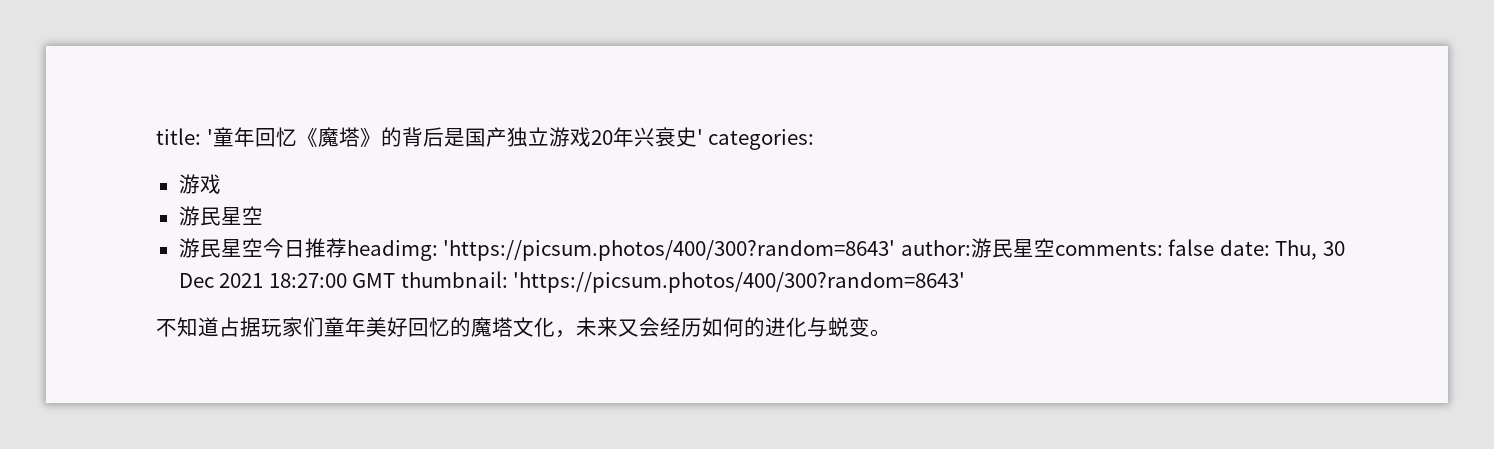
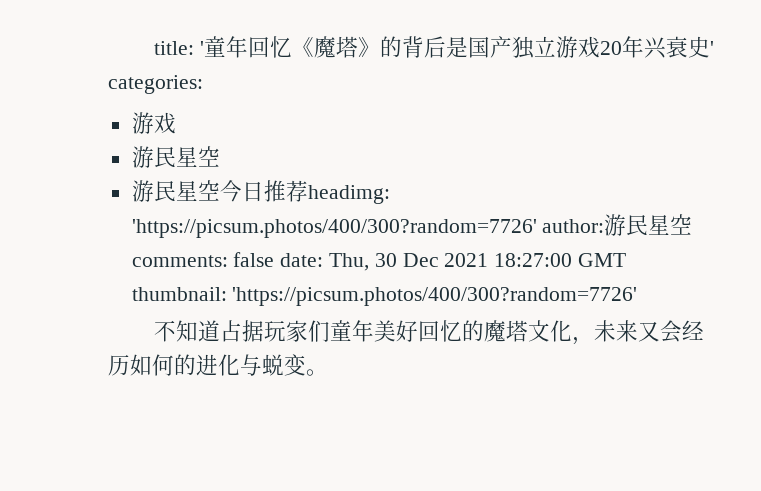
[443,240,896,261] 'https://picsum.photos/400/300?random=8643' -> [131,219,537,238] 'https://picsum.photos/400/300?random=7726'
[513,272,966,293] 'https://picsum.photos/400/300?random=8643' -> [232,287,638,306] 'https://picsum.photos/400/300?random=7726'

